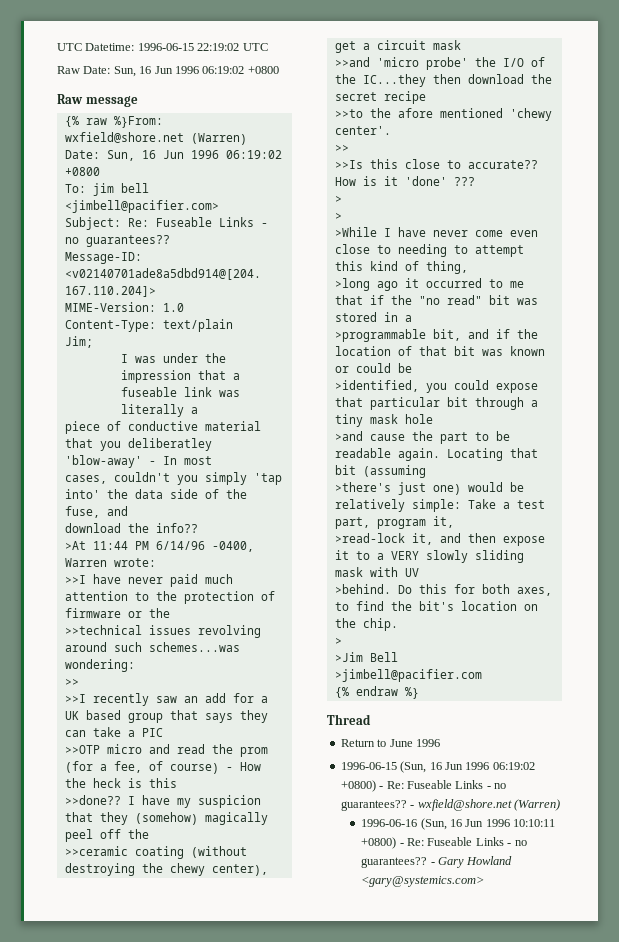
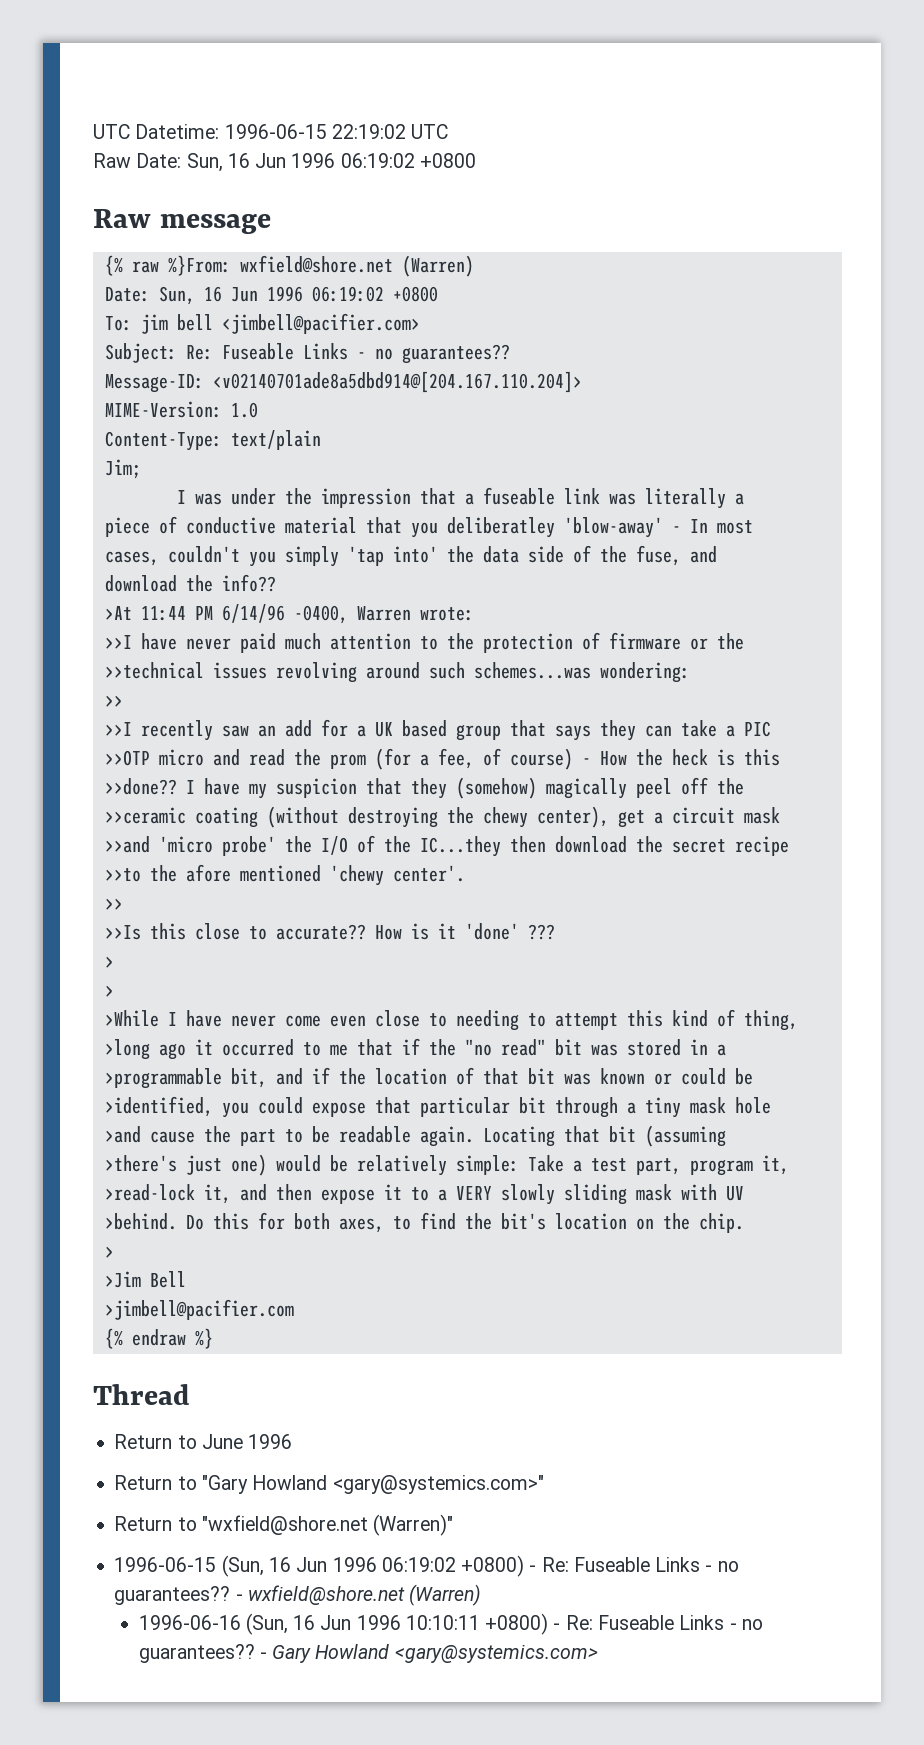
(440, 743) none -> [114,1475,544,1494] [114,1514,454,1536] // Return to "Gary Howland <gary@systemics.com>" // Return to "wxfield@shore.net (Warren)"

